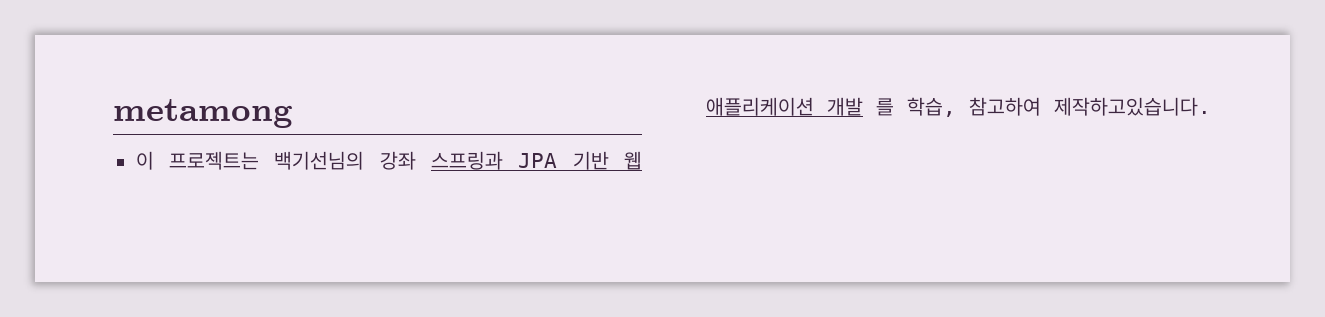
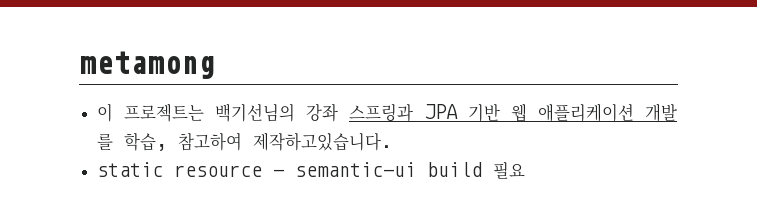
(1211, 106) none -> [97,162,526,179] // static resource - semantic-ui build 필요

